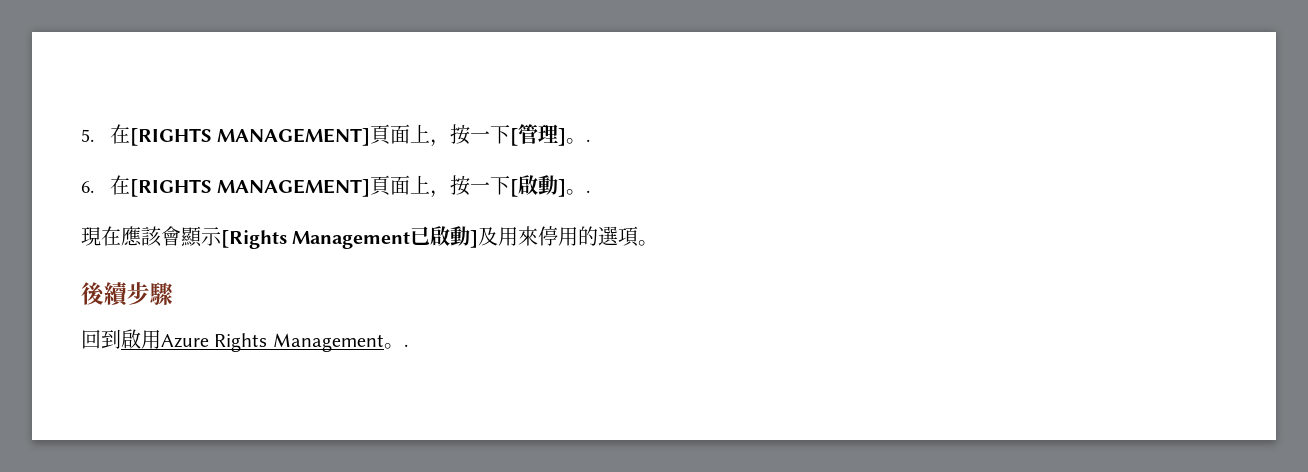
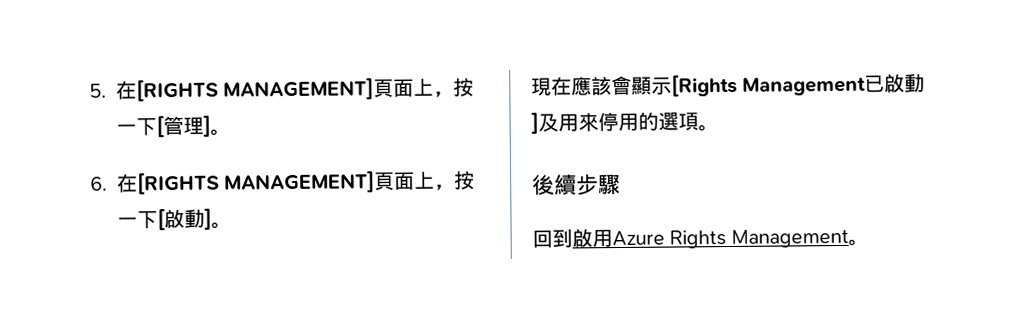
[586,139,591,142] . -> (231, 132) none
[586,190,591,193] . -> (232, 225) none
[403,344,408,347] . -> (869, 242) none

